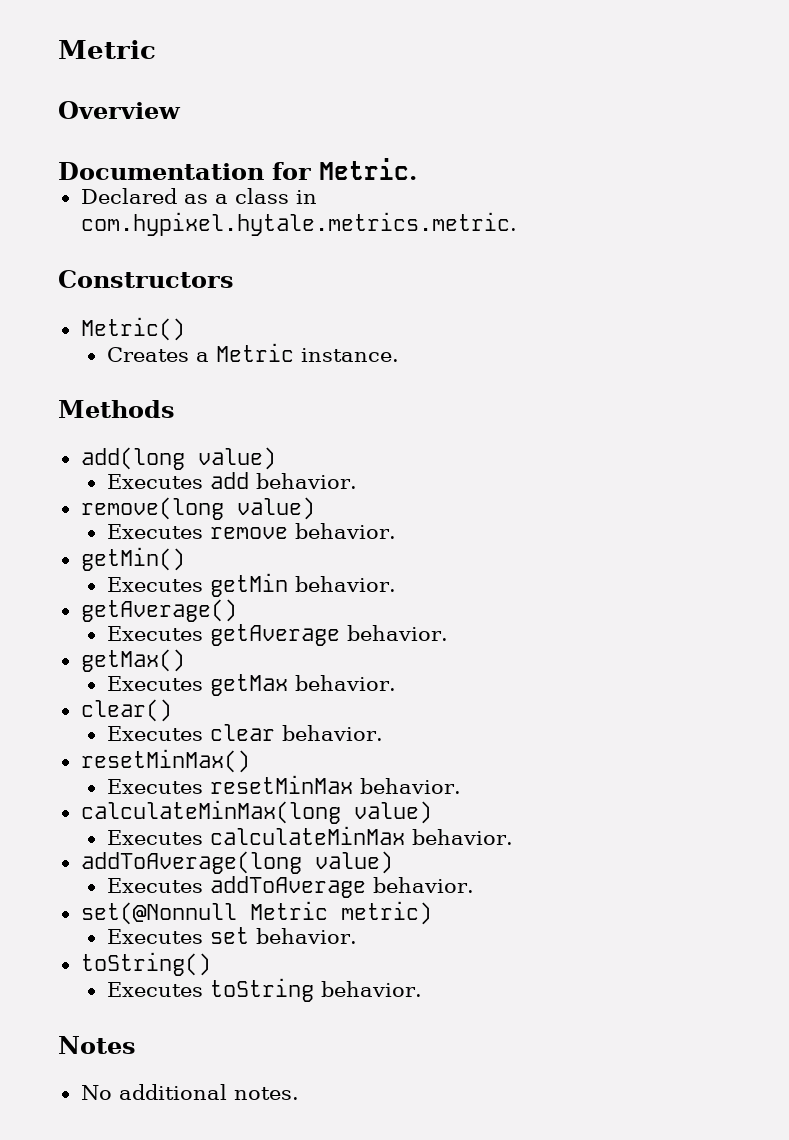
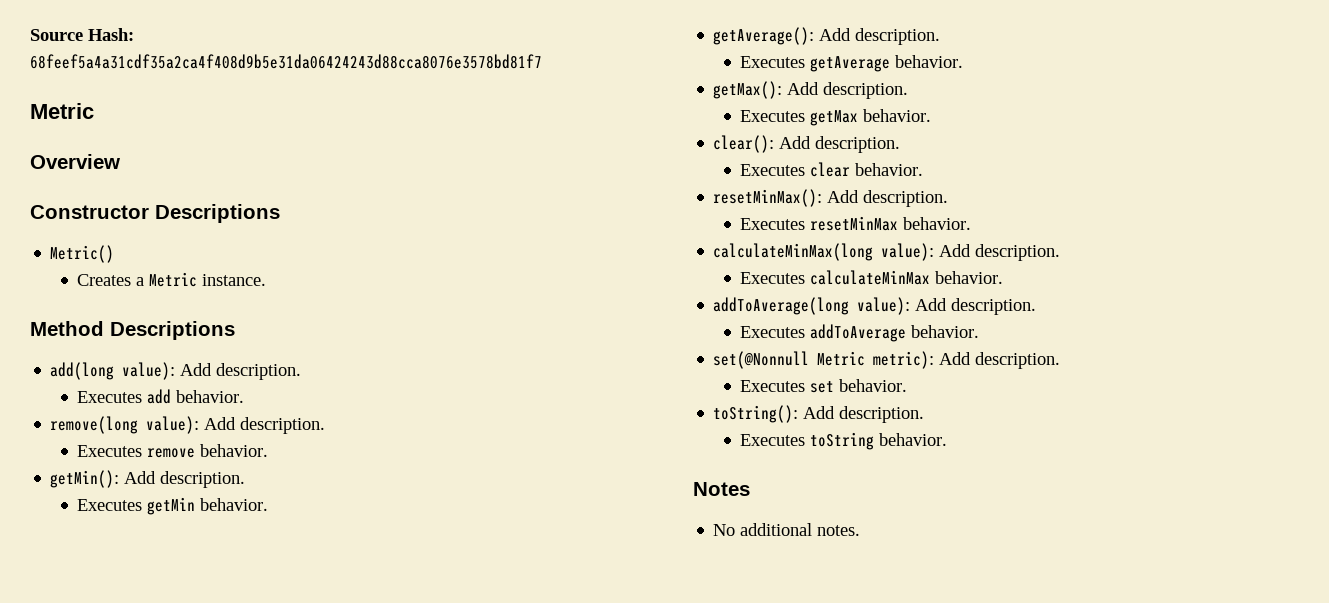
(58, 49) none -> [30,28,134,41] [30,54,542,69] Source Hash: 68feef5a4a31cdf35a2ca4f408d9b5e31da06424243d88cca8076e3578bd81f7 //
[58,158,417,180] [80,188,317,204] [80,212,517,236] [58,270,234,288] Documentation for Metric. // Declared as a class in com.hypixel.hytale.metrics.metric. // Constructors -> [30,204,280,223] Constructor Descriptions
[58,400,175,418] Methods -> [30,321,235,340] Method Descriptions
[197,447,276,470] value) -> [122,362,302,380] value): Add description.
[236,497,315,520] value) -> [146,416,326,434] value): Add description.
[80,547,185,571] getMin() -> [50,470,246,488] getMin(): Add description.
[80,599,237,622] getAverage() -> [713,27,941,45] getAverage(): Add description.
[80,649,185,672] getMax() -> [713,81,909,99] getMax(): Add description.
[80,699,172,722] clear() -> [713,135,901,153] clear(): Add description.
[80,749,250,773] resetMinMax() -> [713,189,949,207] resetMinMax(): Add description.
[353,801,432,824] value) -> [881,243,1061,261] value): Add description.
[314,851,393,874] value) -> [857,297,1037,315] value): Add description.
[340,901,432,925] metric) -> [873,351,1061,369] metric): Add description.
[80,952,211,976] toString() -> [713,405,925,423] toString(): Add description.

